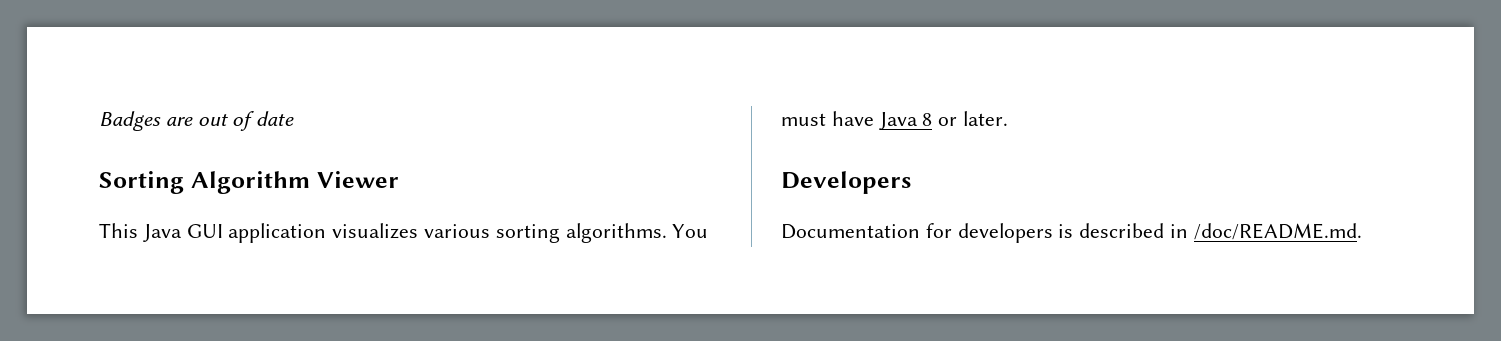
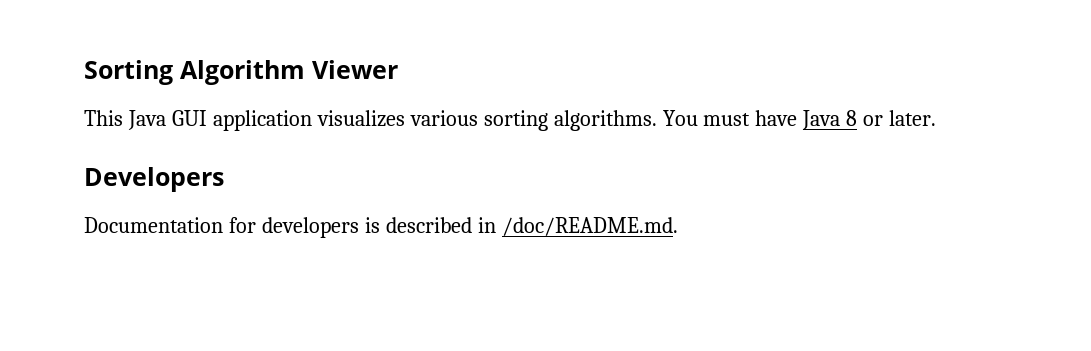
[99,111,295,131] Badges are out of date // -> (84, 72) none

